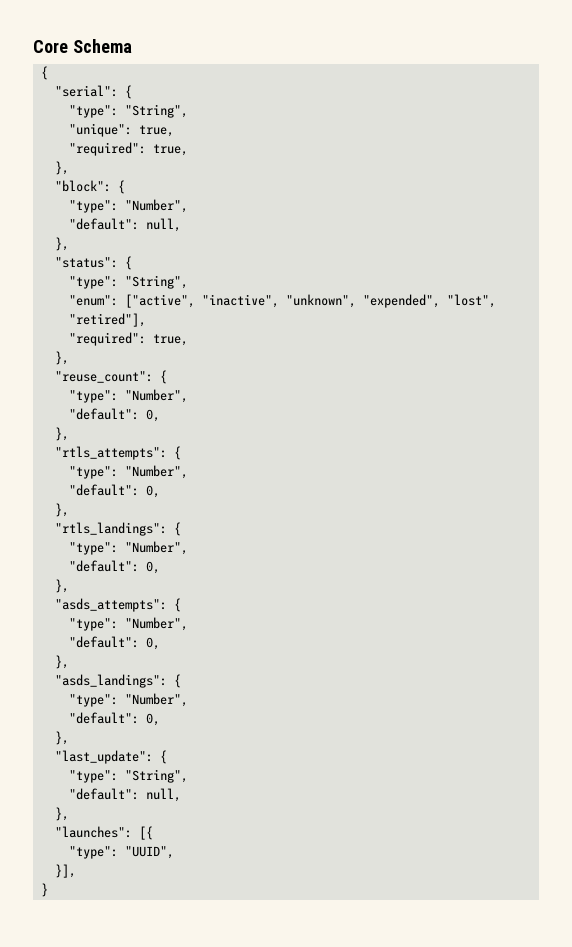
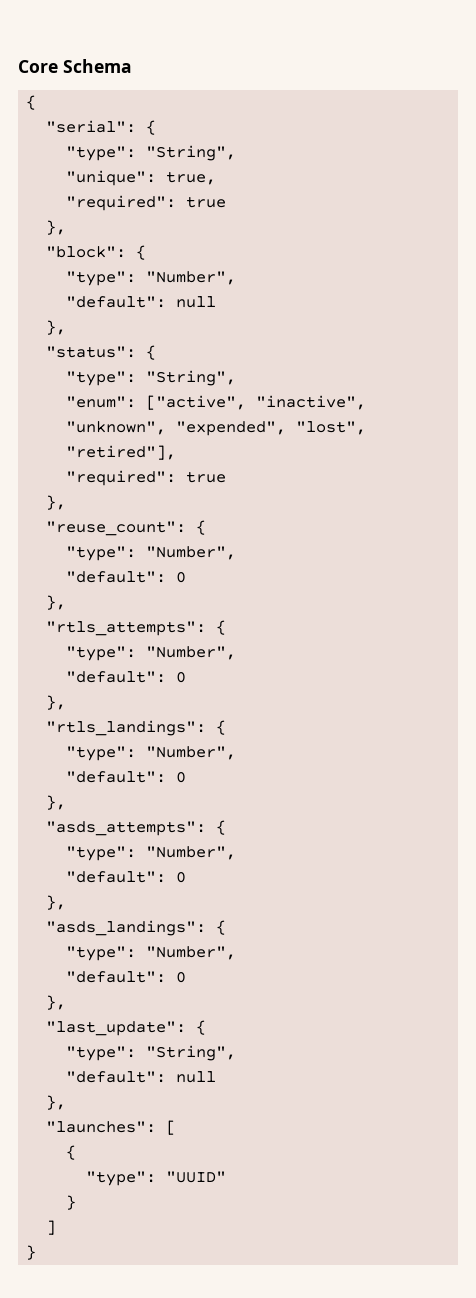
[152,144,188,156] true, -> [186,196,227,208] true
[145,218,181,232] null, -> [176,296,217,308] null
[152,334,188,346] true, -> [186,471,227,483] true
[145,409,160,422] 0, -> [176,571,187,583] 0
[145,485,160,498] 0, -> [176,671,187,683] 0
[145,561,160,574] 0, -> [176,771,187,783] 0
[145,637,160,650] 0, -> [176,871,187,883] 0
[145,713,160,726] 0, -> [176,971,187,983] 0
[145,788,181,802] null, -> [176,1071,217,1083] null
[138,826,153,840] [68,846,174,859] [54,864,76,878] [40,883,48,897] [{ // "type": "UUID", // }], // } -> [166,1120,177,1135] [66,1145,77,1160] [86,1171,227,1186] [66,1195,77,1210] [46,1220,57,1235] [26,1245,37,1260] [ // { // "type": "UUID" // } // ] // }

